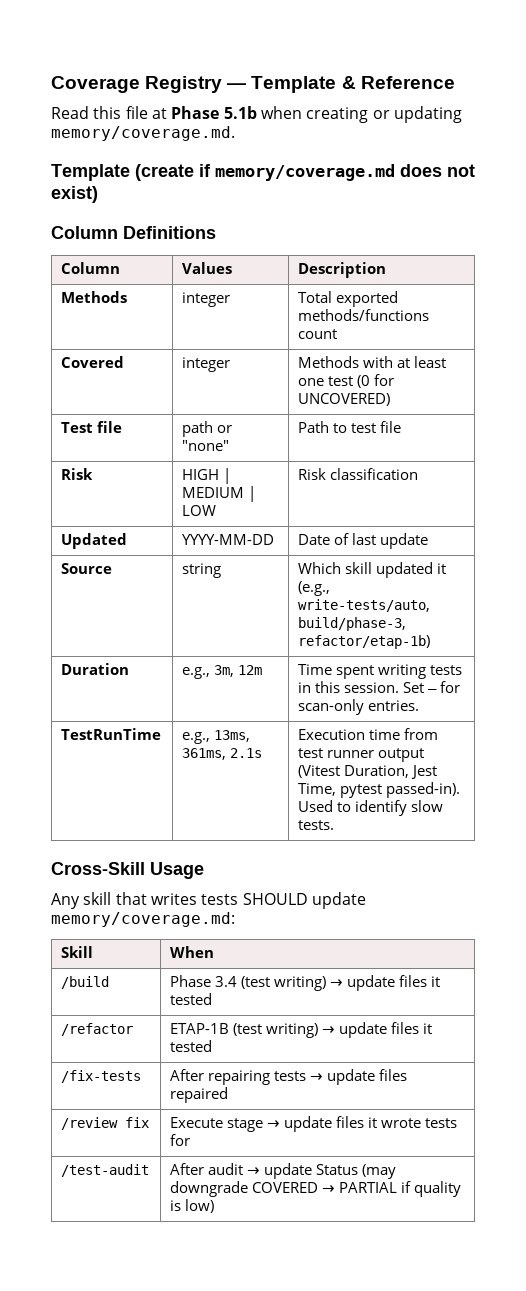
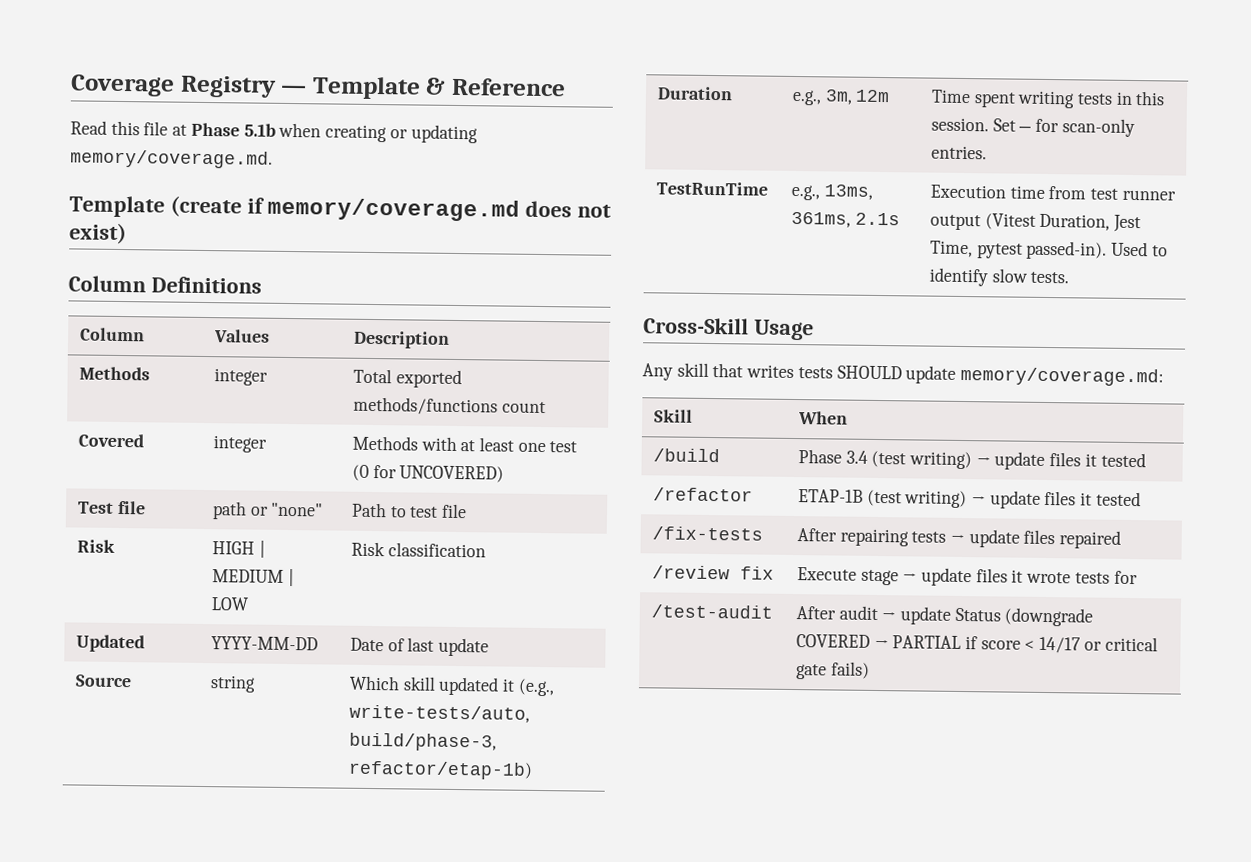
[362,1164,397,1179] [170,1181,249,1197] (may downgrade -> [1004,607,1094,627] (downgrade
[414,1181,462,1197] [170,1199,215,1213] quality is low) -> [980,636,1158,654] [795,661,870,680] score < 14/17 or critical gate fails)

